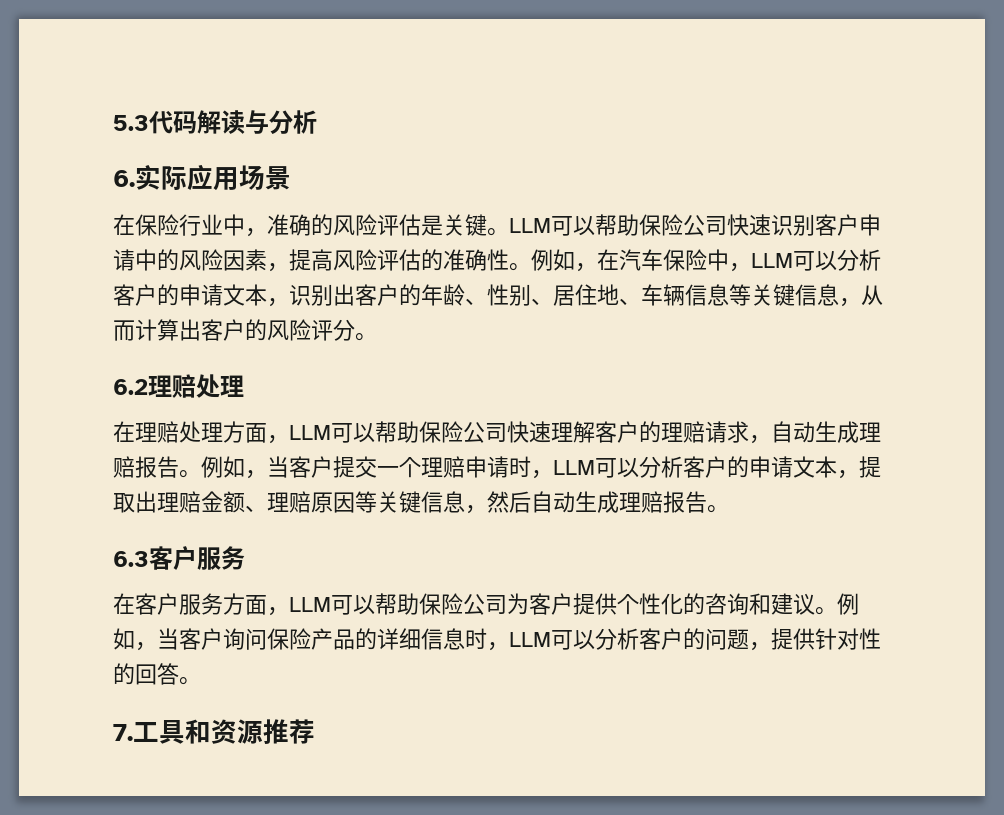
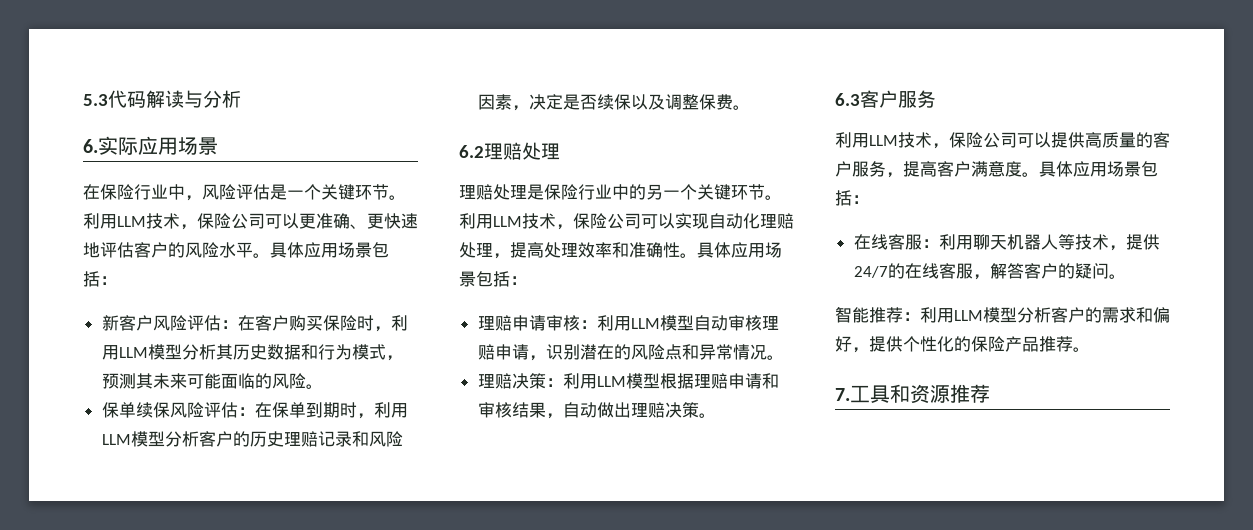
[267,214,333,236] 准确的 -> (202, 198) none
[443,214,881,236] [113,249,881,272] [113,284,883,307] [113,319,355,341] 关键。LLM可以帮助保险公司快速识别客户申请中的风险因素，提高风险评估的准确性。例如，在汽车保险中，LLM可以分析客户的申请文本，识别出客户的年龄、性别、居住地、车辆信息等关键信息，从而计算出客户的风险评分 -> [287,184,406,200] [83,213,418,230] [83,242,389,258] [83,271,117,287] [101,315,408,332] [101,344,403,361] [101,373,323,389] [101,402,408,419] [101,431,403,447] [477,94,733,111] 一个关键环节。利用LLM技术，保险公司可以更准确、更快速地评估客户的风险水平。具体应用场景包括： // 新客户风险评估：在客户购买保险时，利用LLM模型分析其历史数据和行为模式，预测其未来可能面临的风险。 // 保单续保风险评估：在保单到期时，利用LLM模型分析客户的历史理赔记录和风险因素，决定是否续保以及调整保费
[113,421,881,444] [113,456,881,479] [113,491,729,514] [113,546,245,570] [113,593,859,616] [113,628,881,651] [113,663,179,685] 在理赔处理方面，LLM可以帮助保险公司快速理解客户的理赔请求，自动生成理赔报告。例如，当客户提交一个理赔申请时，LLM可以分析客户的申请文本，提取出理赔金额、理赔原因等关键信息，然后自动生成理赔报告。 // 6.3客户服务 // 在客户服务方面，LLM可以帮助保险公司为客户提供个性化的咨询和建议。例如，当客户询问保险产品的详细信息时，LLM可以分析客户的问题，提供针对性的回答 -> [459,184,782,200] [459,213,794,230] [459,242,782,259] [459,271,527,287] [477,315,779,331] [477,344,784,361] [477,373,779,389] [477,402,716,419] [835,90,936,108] [835,132,1170,149] [835,161,1158,178] [835,190,869,206] [853,234,1160,251] [853,263,1126,280] [835,306,1170,323] [835,336,1073,353] 理赔处理是保险行业中的另一个关键环节。利用LLM技术，保险公司可以实现自动化理赔处理，提高处理效率和准确性。具体应用场景包括： // 理赔申请审核：利用LLM模型自动审核理赔申请，识别潜在的风险点和异常情况。 // 理赔决策：利用LLM模型根据理赔申请和审核结果，自动做出理赔决策。 // 6.3客户服务 // 利用LLM技术，保险公司可以提供高质量的客户服务，提高客户满意度。具体应用场景包括： // 在线客服：利用聊天机器人等技术，提供24/7的在线客服，解答客户的疑问。 // 智能推荐：利用LLM模型分析客户的需求和偏好，提供个性化的保险产品推荐

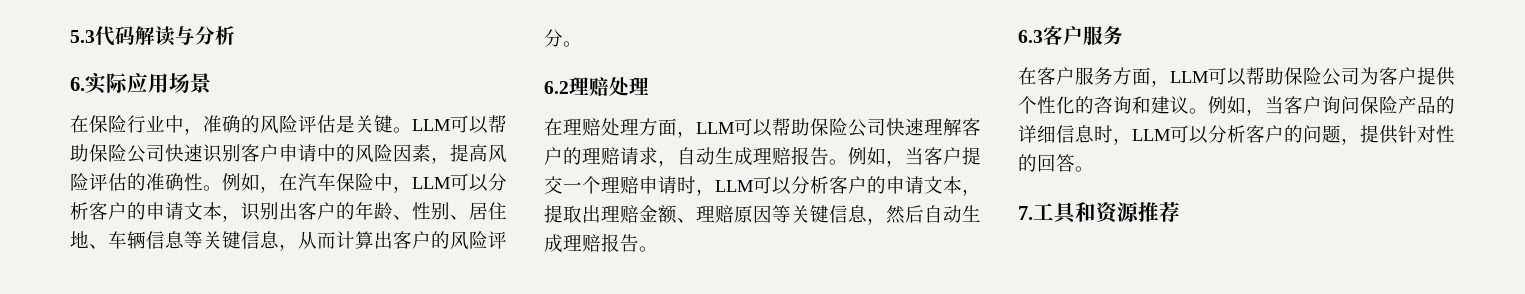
(202, 198) none -> [203,115,260,133] 准确的
[287,184,406,200] [83,213,418,230] [83,242,389,258] [83,271,117,287] [101,315,408,332] [101,344,403,361] [101,373,323,389] [101,402,408,419] [101,431,403,447] [477,94,733,111] 一个关键环节。利用LLM技术，保险公司可以更准确、更快速地评估客户的风险水平。具体应用场景包括： // 新客户风险评估：在客户购买保险时，利用LLM模型分析其历史数据和行为模式，预测其未来可能面临的风险。 // 保单续保风险评估：在保单到期时，利用LLM模型分析客户的历史理赔记录和风险因素，决定是否续保以及调整保费 -> [355,115,507,134] [70,144,507,164] [70,173,507,193] [70,201,507,222] [70,231,507,251] [544,29,563,47] 关键。LLM可以帮助保险公司快速识别客户申请中的风险因素，提高风险评估的准确性。例如，在汽车保险中，LLM可以分析客户的申请文本，识别出客户的年龄、性别、居住地、车辆信息等关键信息，从而计算出客户的风险评分
[459,184,782,200] [459,213,794,230] [459,242,782,259] [459,271,527,287] [477,315,779,331] [477,344,784,361] [477,373,779,389] [477,402,716,419] [835,90,936,108] [835,132,1170,149] [835,161,1158,178] [835,190,869,206] [853,234,1160,251] [853,263,1126,280] [835,306,1170,323] [835,336,1073,353] 理赔处理是保险行业中的另一个关键环节。利用LLM技术，保险公司可以实现自动化理赔处理，提高处理效率和准确性。具体应用场景包括： // 理赔申请审核：利用LLM模型自动审核理赔申请，识别潜在的风险点和异常情况。 // 理赔决策：利用LLM模型根据理赔申请和审核结果，自动做出理赔决策。 // 6.3客户服务 // 利用LLM技术，保险公司可以提供高质量的客户服务，提高客户满意度。具体应用场景包括： // 在线客服：利用聊天机器人等技术，提供24/7的在线客服，解答客户的疑问。 // 智能推荐：利用LLM模型分析客户的需求和偏好，提供个性化的保险产品推荐 -> [544,118,981,138] [544,146,981,167] [544,176,981,196] [544,205,981,225] [544,233,658,253] [1018,26,1123,45] [1018,67,1455,87] [1018,96,1455,116] [1018,125,1455,145] [1018,154,1075,172] 在理赔处理方面，LLM可以帮助保险公司快速理解客户的理赔请求，自动生成理赔报告。例如，当客户提交一个理赔申请时，LLM可以分析客户的申请文本，提取出理赔金额、理赔原因等关键信息，然后自动生成理赔报告。 // 6.3客户服务 // 在客户服务方面，LLM可以帮助保险公司为客户提供个性化的咨询和建议。例如，当客户询问保险产品的详细信息时，LLM可以分析客户的问题，提供针对性的回答

